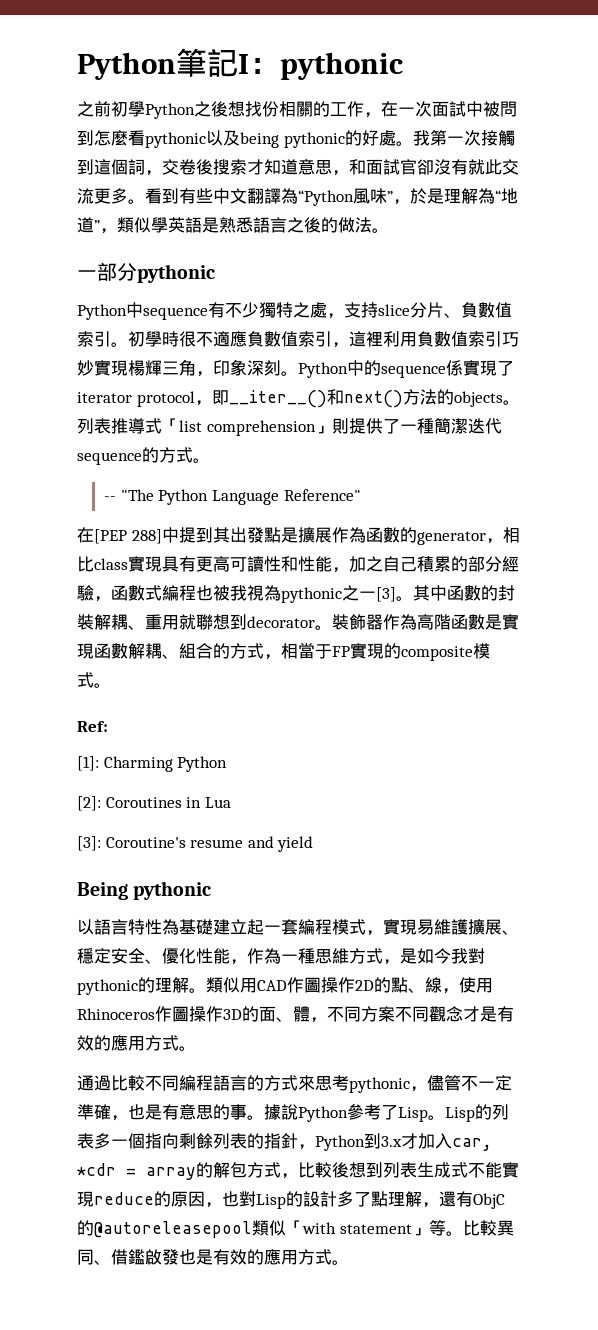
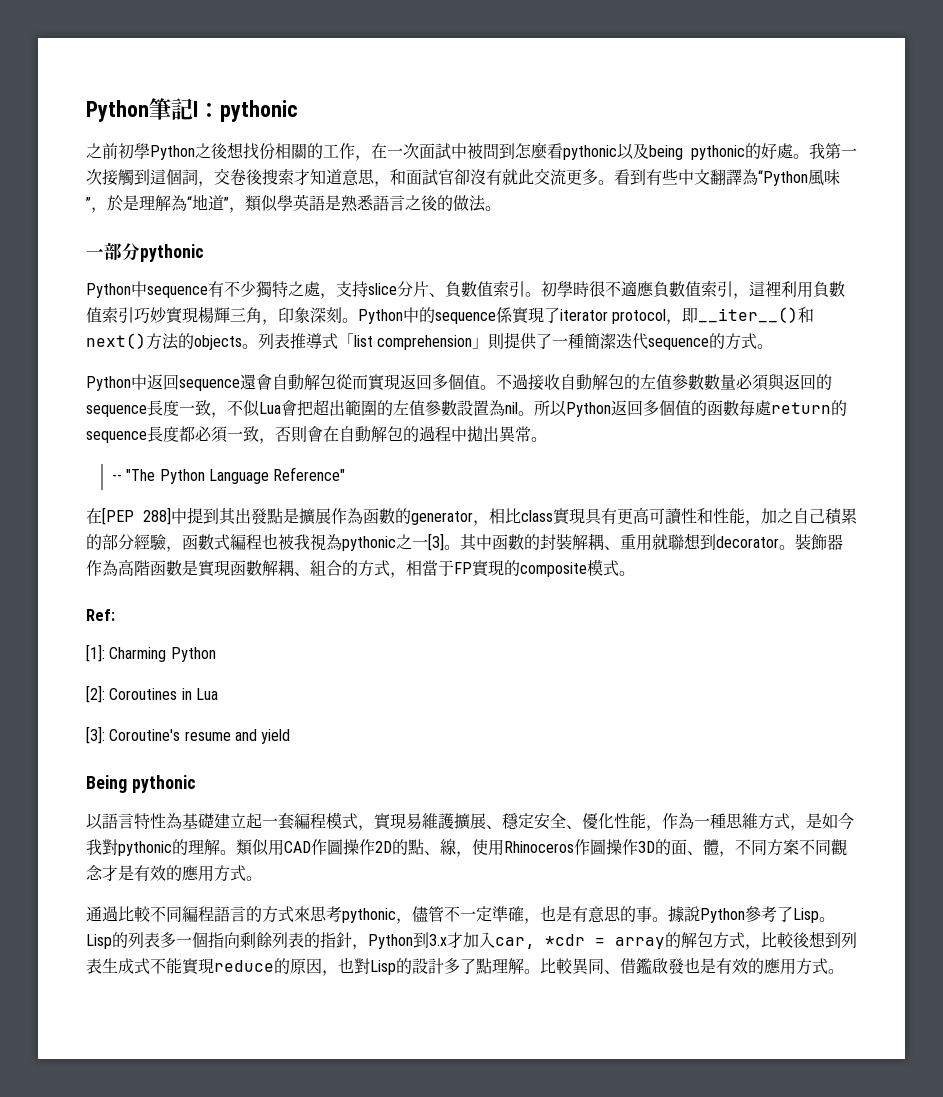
(210, 460) none -> [86,374,832,391] [86,399,847,418] [86,426,547,444] // Python中返回sequence還會自動解包從而實現返回多個值。不過接收自動解包的左值參數數量必須與返回的sequence長度一致，不似Lua會把超出範圍的左值參數設置為nil。所以Python返回多個值的函數每處return的sequence長度都必須一致，否則會在自動解包的過程中拋出異常。
[422,1191,505,1209] [77,1220,446,1238] ，還有ObjC的@autoreleasepool類似「with statement」等 -> (524, 966) none

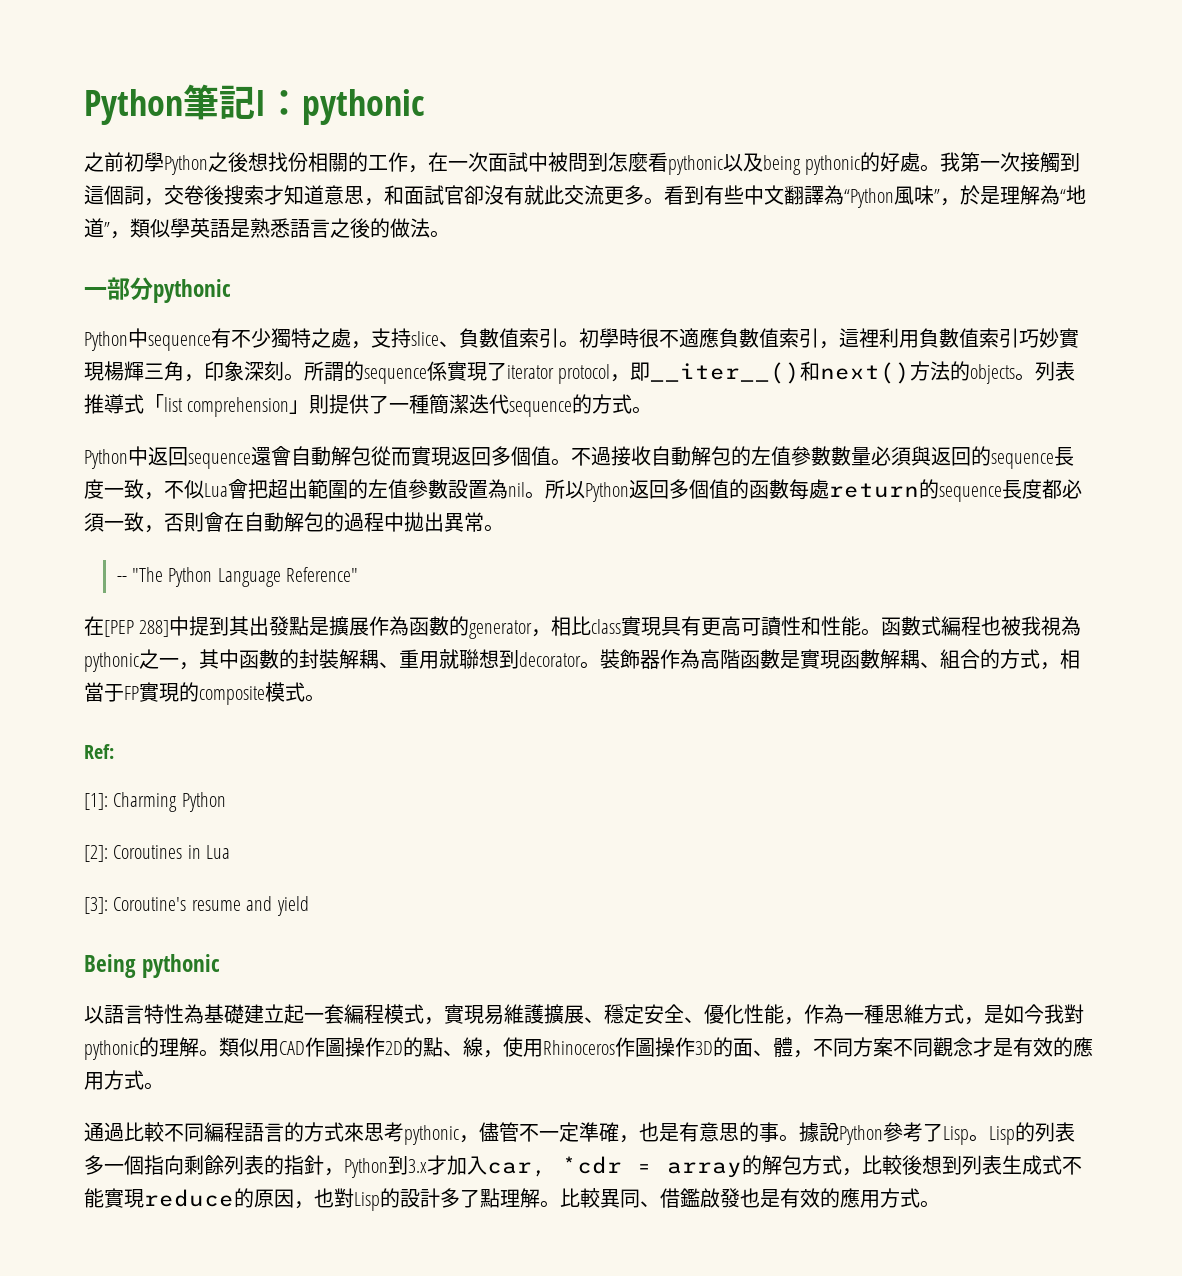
[397,281,429,297] 分片 -> (439, 338) none
[358,307,419,324] Python中 -> [304,361,344,381] 所謂
[745,508,857,526] [86,534,182,552] ，加之自己積累的部分經驗， -> [861,628,882,636] 。
[428,533,460,551] [3]。 -> [179,662,199,670] ，

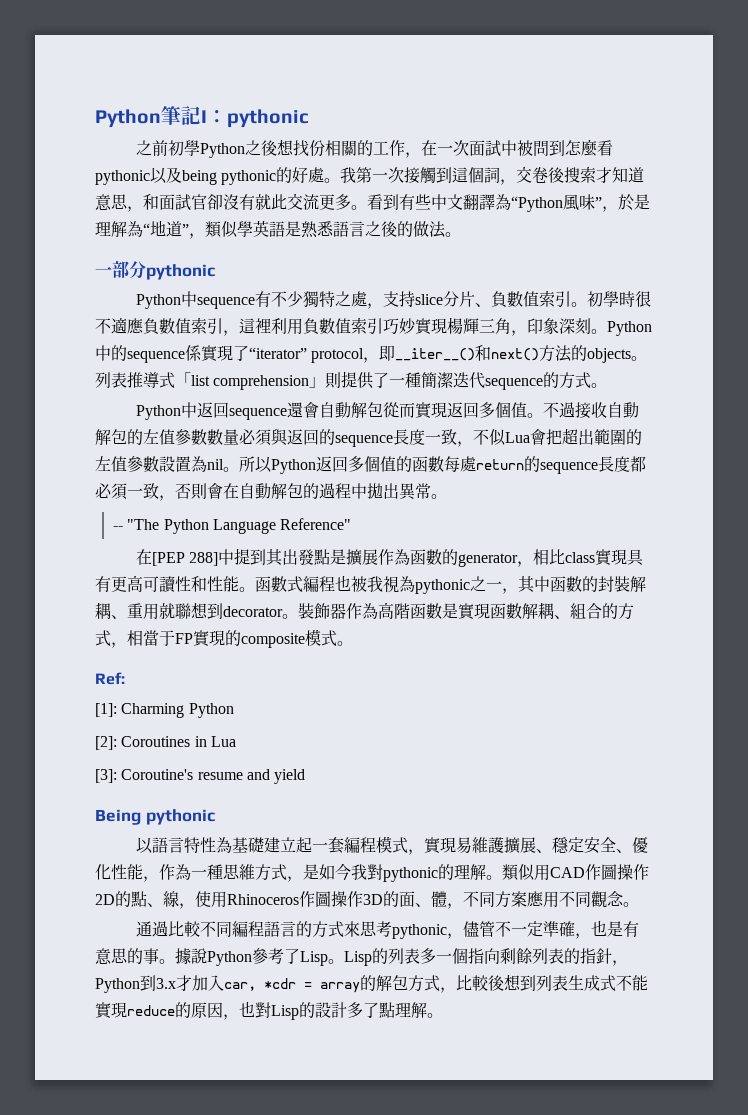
(439, 338) none -> [442,291,475,307] 分片
[304,361,344,381] 所謂 -> [607,321,652,336] [95,345,111,361] Python中
[507,365,554,379] iterator -> [249,347,307,359] “iterator”
(893, 1047) none -> [527,891,559,908] 應用
[973,1037,1093,1057] [84,1070,144,1090] 才是有效的應用方式 -> (624, 898) none
[560,1188,940,1208] 比較異同、借鑑啟發也是有效的應用方式。 -> (443, 1015) none

